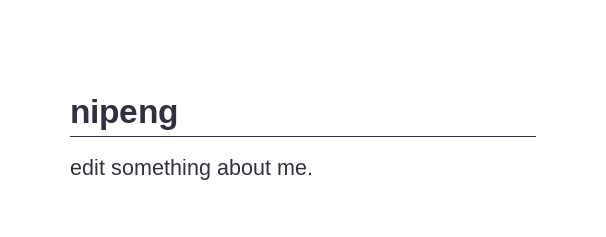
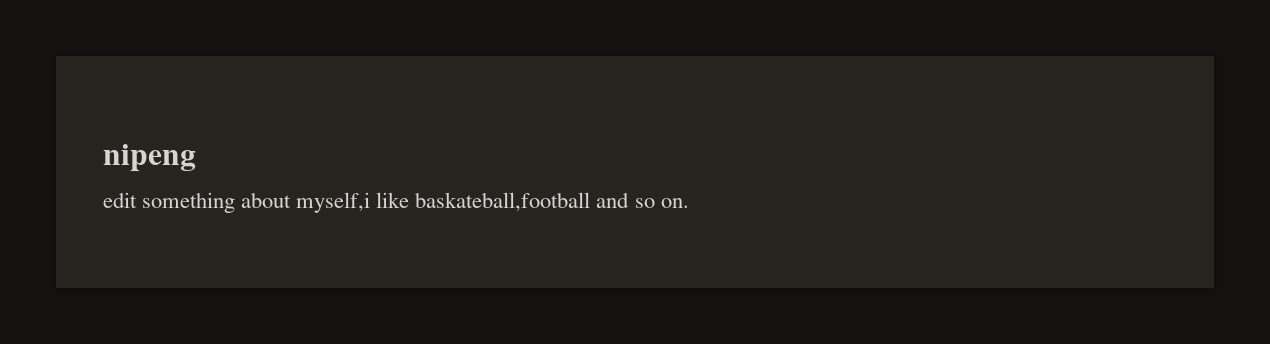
[277,163,313,175] me. -> [296,192,689,213] myself,i like baskateball,football and so on.

